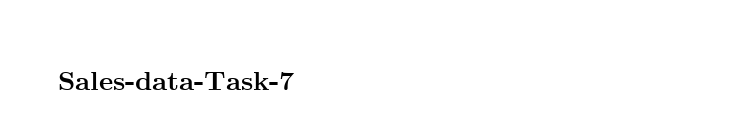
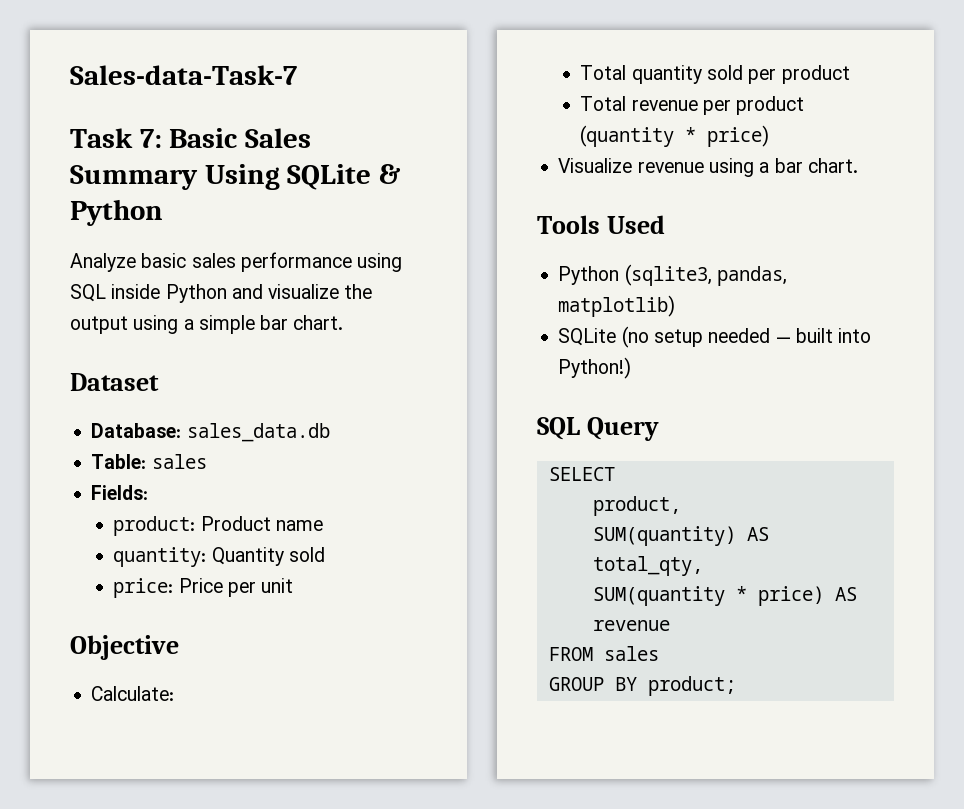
(295, 81) none -> [70,128,312,148] [70,164,402,190] [70,199,163,226] [70,252,403,272] [70,284,373,303] [70,315,344,334] [70,373,159,391] [91,423,330,442] [91,454,207,469] [91,485,149,500] [113,516,323,536] [113,547,325,567] [113,578,294,598] [70,635,179,660] [91,686,175,701] [580,65,850,84] [580,96,805,115] [580,125,770,147] [558,158,858,177] [537,215,665,234] [558,264,787,286] [558,295,676,317] [558,326,872,348] [558,357,632,379] [537,417,659,441] [548,467,615,481] [592,496,681,516] [592,526,769,546] [592,556,703,576] [592,586,857,606] [592,620,670,631] [548,646,659,661] [548,676,736,696] // Task 7: Basic Sales Summary Using SQLite & Python // Analyze basic sales performance using SQL inside Python and visualize the output using a simple bar chart. // Dataset // Database: sales_data.db // Table: sales // Fields: // product: Product name // quantity: Quantity sold // price: Price per unit // Objective // Calculate: // Total quantity sold per product // Total revenue per product (quantity * price) // Visualize revenue using a bar chart. // Tools Used // Python (sqlite3, pandas, matplotlib) // SQLite (no setup needed — built into Python!) // SQL Query // SELECT // product, // SUM(quantity) AS total_qty, // SUM(quantity * price) AS revenue // FROM sales // GROUP BY product;

